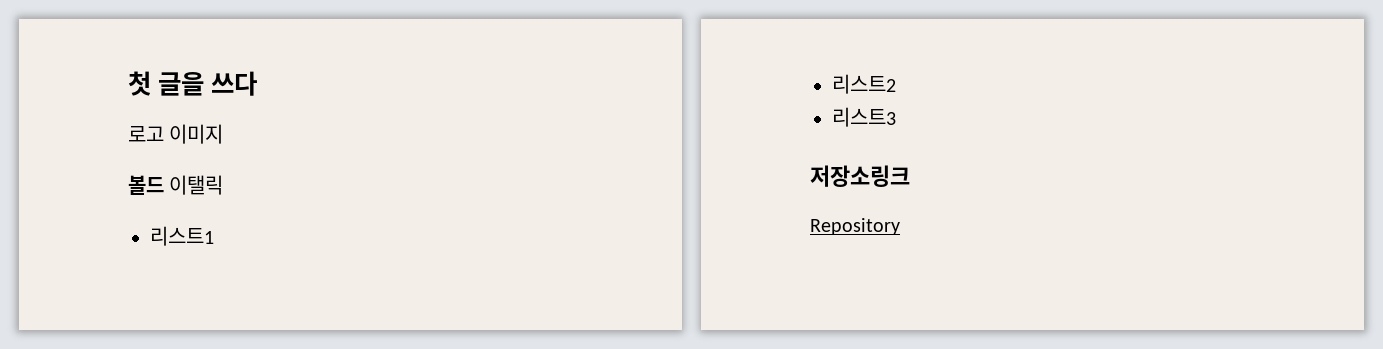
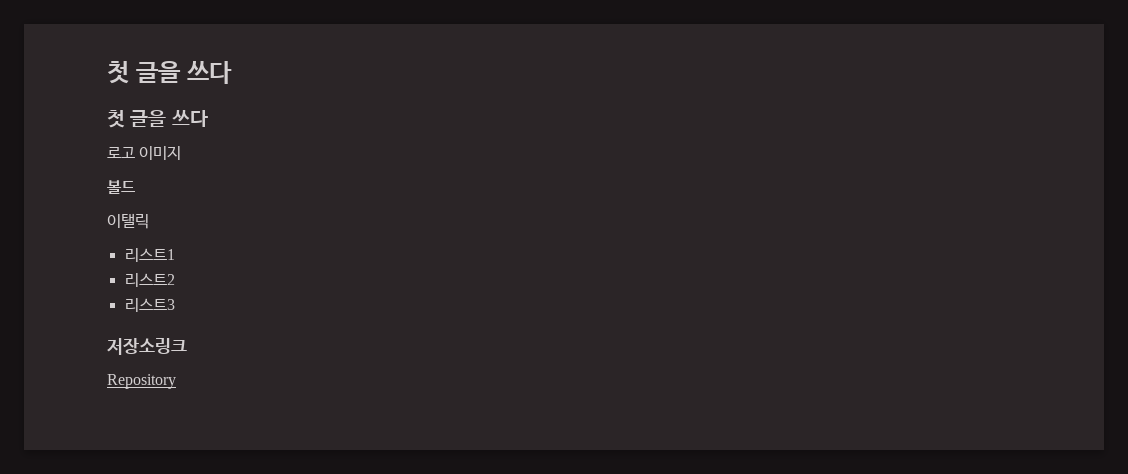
[128,71,257,96] 첫 글을 쓰다 -> [107,61,232,84] [107,110,208,128] 첫 글을 쓰다 // 첫 글을 쓰다
(164, 185) none -> (135, 187) //

